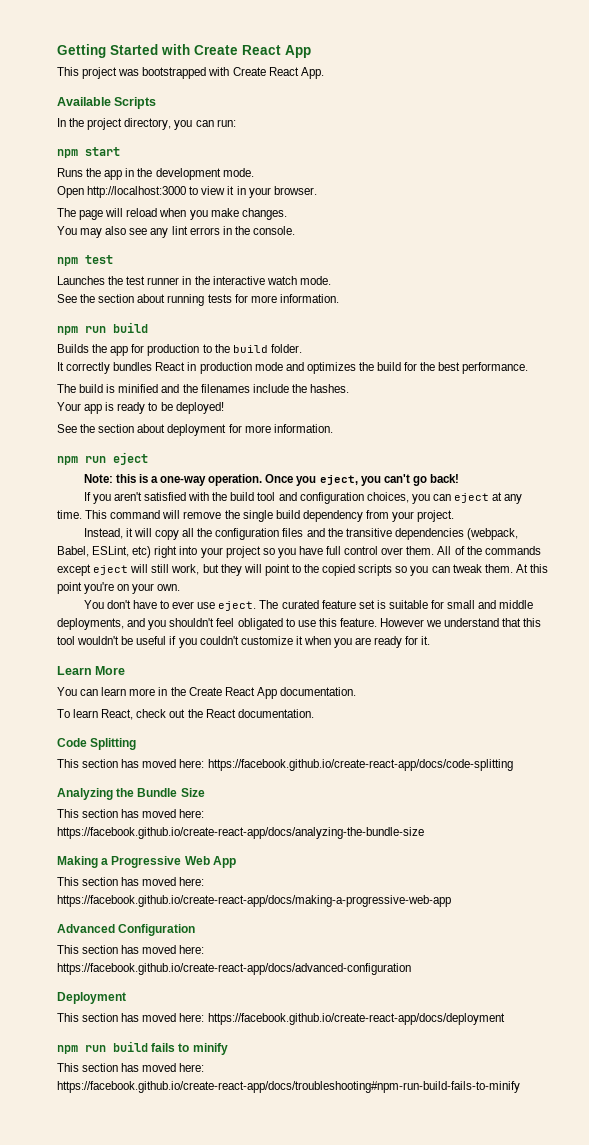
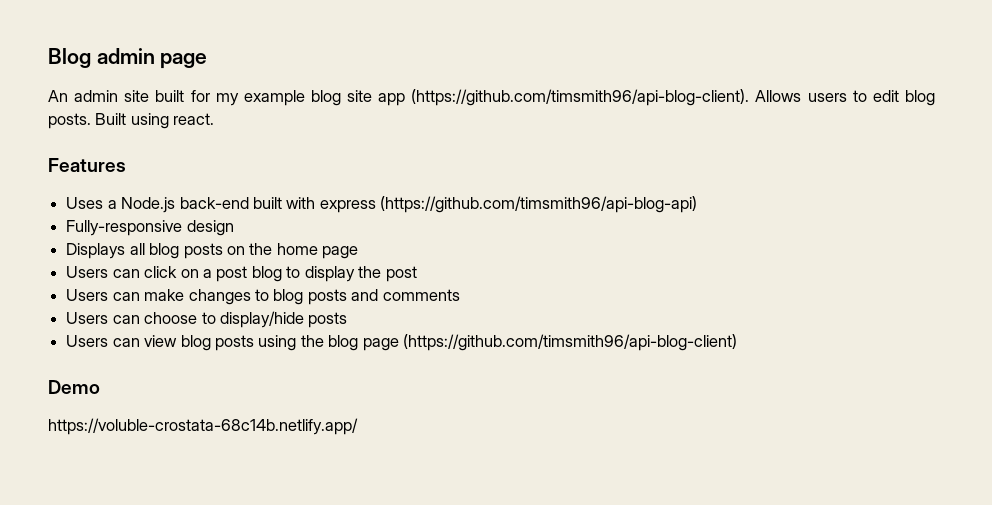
[57,44,311,58] [57,67,324,79] [57,97,157,109] [57,118,236,130] [57,147,120,158] [57,168,254,180] [57,186,317,198] [57,208,287,220] [57,226,295,238] [57,255,113,266] [57,276,331,285] [57,294,339,306] [57,322,148,335] [57,344,302,356] [57,362,529,374] [57,384,349,393] [57,402,224,414] [57,424,333,436] [57,452,148,465] [83,474,459,486] [83,492,523,504] [57,510,455,522] [83,528,518,540] [57,546,541,558] [57,564,548,576] [57,582,181,594] [83,600,534,611] [57,618,542,630] [57,636,431,648] [57,666,126,675] [57,687,356,699] [57,709,314,720] [57,738,137,750] [57,759,513,771] [57,788,205,800] [57,809,205,818] [57,827,424,839] [57,856,236,868] [57,877,205,886] [57,895,451,907] [57,924,196,936] [57,945,205,954] [57,963,411,975] [57,992,126,1004] [57,1013,505,1025] [57,1041,228,1055] [57,1063,205,1072] [57,1081,520,1093] Getting Started with Create React App // This project was bootstrapped with Create React App. // Available Scripts // In the project directory, you can run: // npm start // Runs the app in the development mode. // Open http://localhost:3000 to view it in your browser. // The page will reload when you make changes. // You may also see any lint errors in the console. // npm test // Launches the test runner in the interactive watch mode. // See the section about running tests for more information. // npm run build // Builds the app for production to the build folder. // It correctly bundles React in production mode and optimizes the build for the best performance. // The build is minified and the filenames include the hashes. // Your app is ready to be deployed! // See the section about deployment for more information. // npm run eject // Note: this is a one-way operation. Once you eject, you can't go back! // If you aren't satisfied with the build tool and configuration choices, you can eject at any time. This command will remove the single build dependency from your project. // Instead, it will copy all the configuration files and the transitive dependencies (webpack, Babel, ESLint, etc) right into your project so you have full control over them. All of the commands except eject will still work, but they will point to the copied scripts so you can tweak them. At this point you're on your own. // You don't have to ever use eject. The curated feature set is suitable for small and middle deployments, and you shouldn't feel obligated to use this feature. However we understand that this tool wouldn't be useful if you couldn't customize it when you are ready for it. // Learn More // You can learn more in the Create React App documentation. // To learn React, check out the React documentation. // Code Splitting // This section has moved here: https://facebook.github.io/create-react-app/docs/code-splitting // Analyzing the Bundle Size // This section has moved here: https://facebook.github.io/create-react-app/docs/analyzing-the-bundle-size // Making a Progressive Web App // This section has moved here: https://facebook.github.io/create-react-app/docs/making-a-progressive-web-app // Advanced Configuration // This section has moved here: https://facebook.github.io/create-react-app/docs/advanced-configuration // Deployment // This section has moved here: https://facebook.github.io/create-react-app/docs/deployment // npm run build fails to minify // This section has moved here: https://facebook.github.io/create-react-app/docs/troubleshooting#npm-run-build-fails-to-minify -> [48,48,208,69] [48,89,935,106] [48,113,215,129] [48,158,126,172] [66,196,698,213] [66,220,234,236] [66,243,359,259] [66,266,417,282] [66,289,460,305] [66,311,348,328] [66,334,738,351] [48,380,100,394] [48,418,358,435] Blog admin page // An admin site built for my example blog site app (https://github.com/timsmith96/api-blog-client). Allows users to edit blog posts. Built using react. // Features // Uses a Node.js back-end built with express (https://github.com/timsmith96/api-blog-api) // Fully-responsive design // Displays all blog posts on the home page // Users can click on a post blog to display the post // Users can make changes to blog posts and comments // Users can choose to display/hide posts // Users can view blog posts using the blog page (https://github.com/timsmith96/api-blog-client) // Demo // https://voluble-crostata-68c14b.netlify.app/

